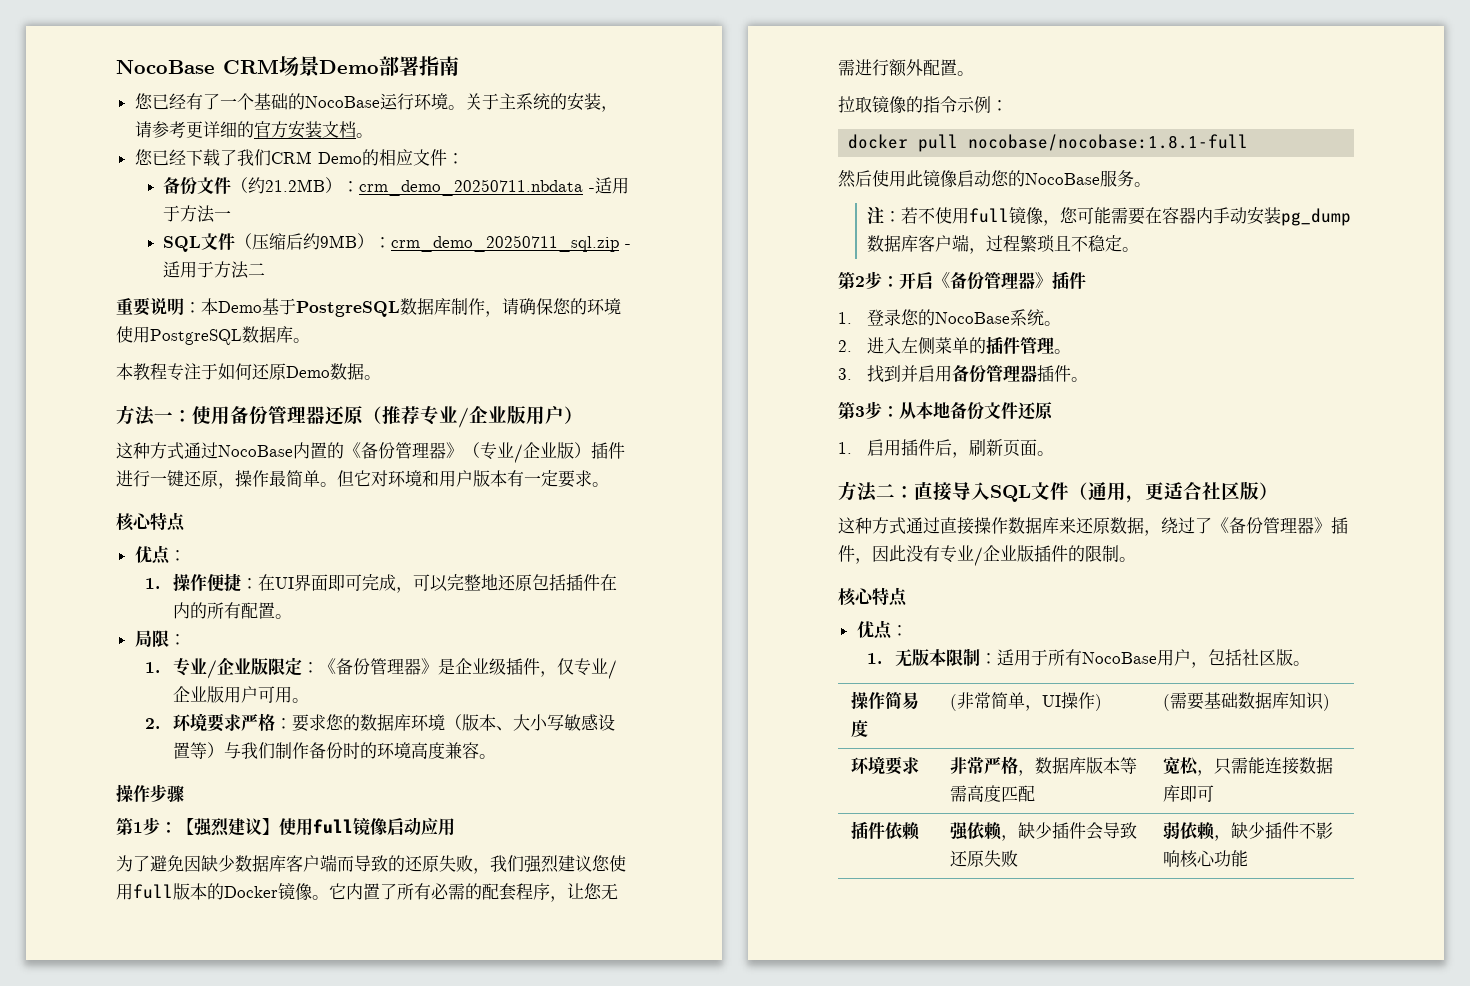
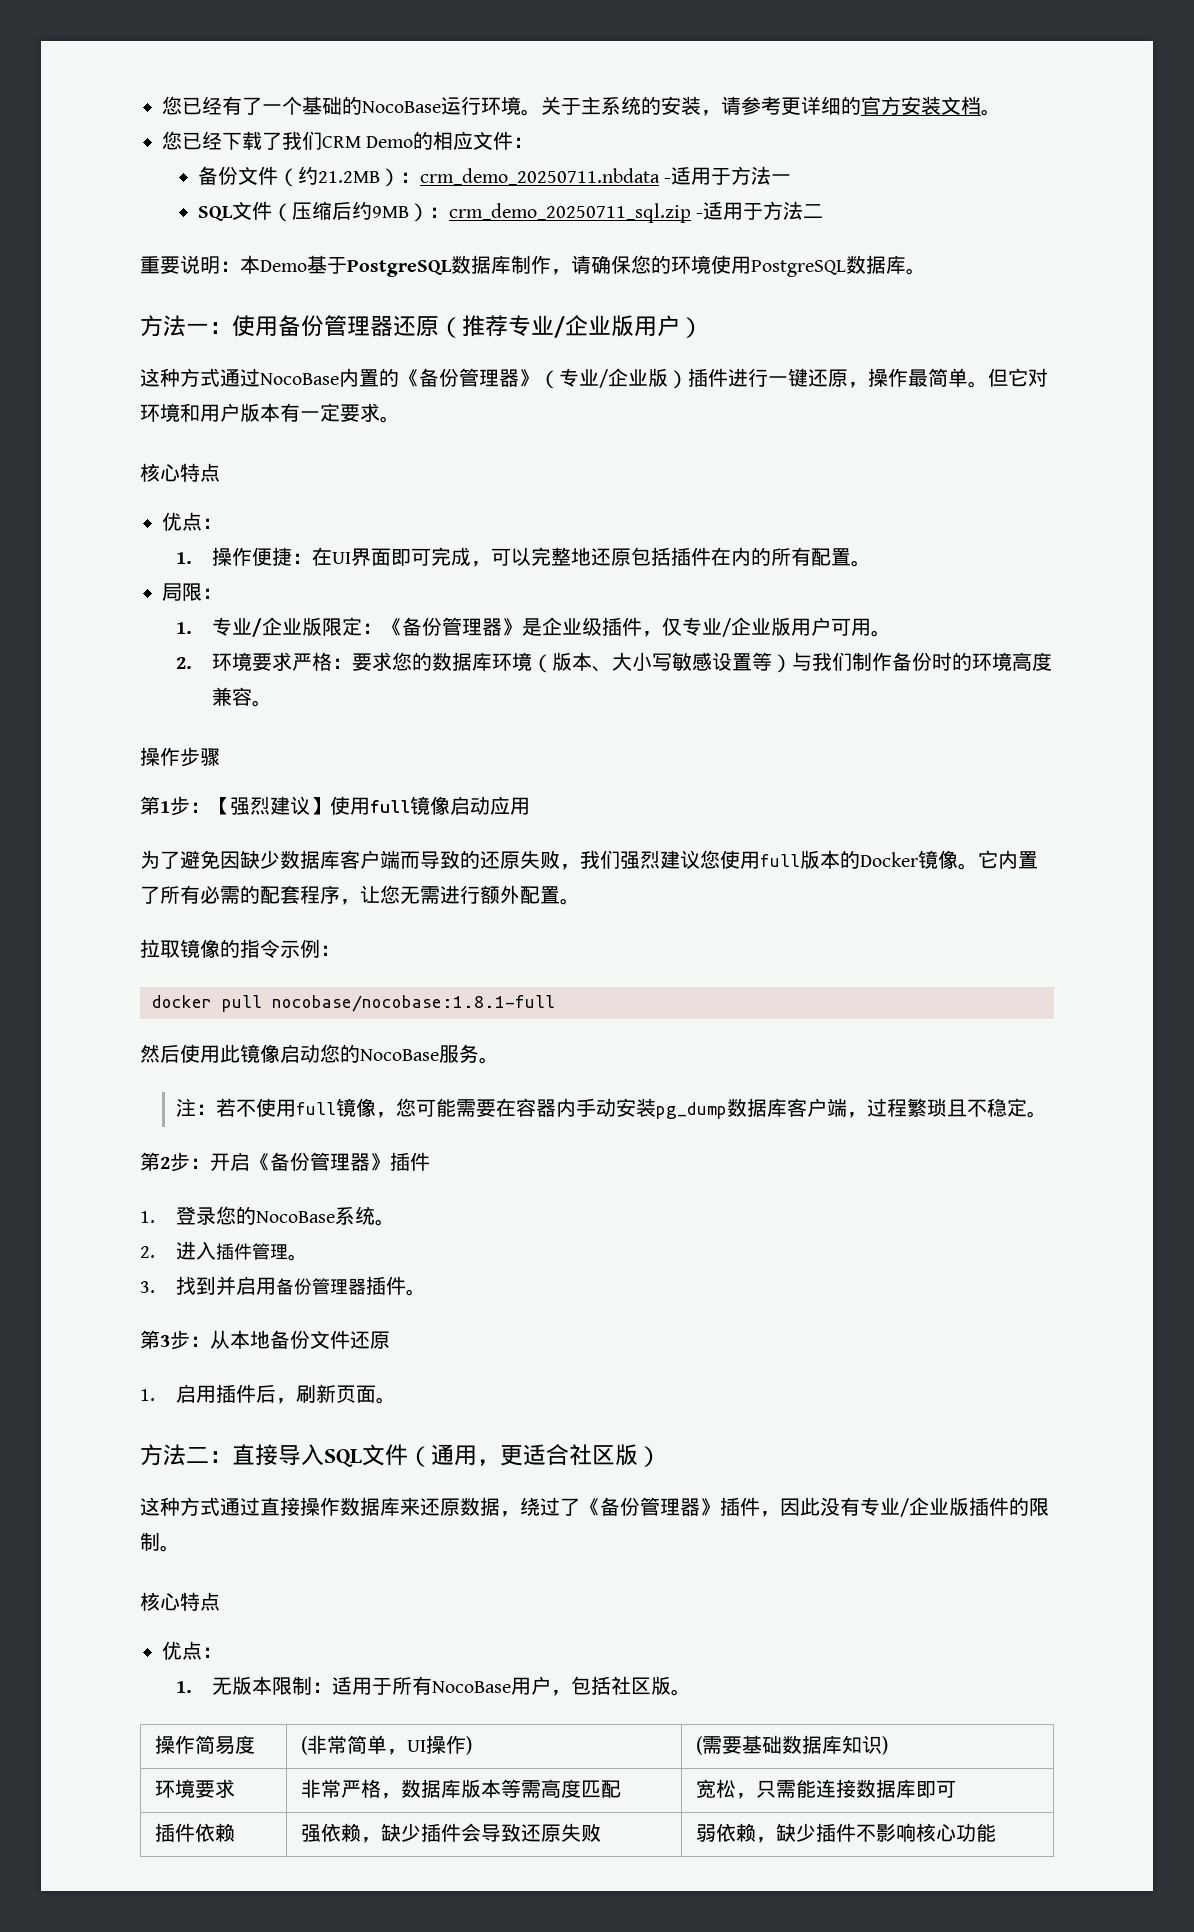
[116,56,459,77] NocoBase CRM场景Demo部署指南 // -> (162, 105) none
[116,363,381,381] // 本教程专注于如何还原Demo数据。 -> (926, 271) none
[900,337,986,354] 左侧菜单的 -> (217, 1250) none

